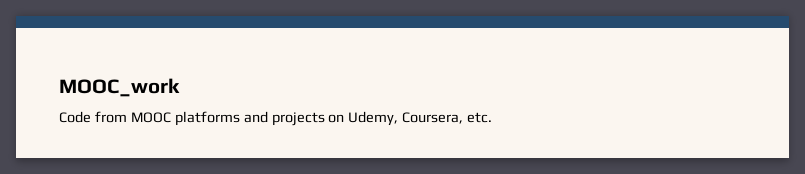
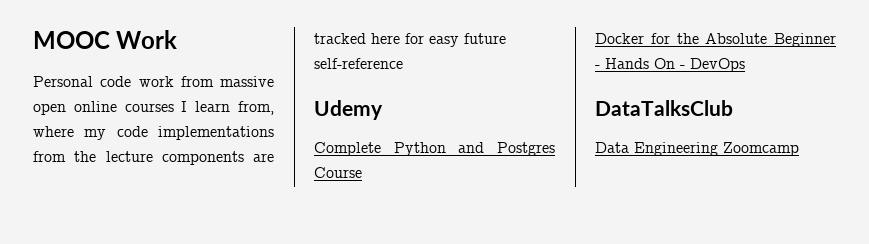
[59,78,180,97] [59,111,493,126] MOOC_work // Code from MOOC platforms and projects on Udemy, Coursera, etc. -> [33,30,178,49] [33,76,274,87] [33,101,274,115] [33,126,274,140] [33,151,274,165] [314,33,506,47] [314,58,403,69] [314,100,383,120] [314,142,555,156] [314,167,362,178] [595,33,836,47] [595,58,745,72] [595,100,733,116] [595,142,799,156] MOOC Work // Personal code work from massive open online courses I learn from, where my code implementations from the lecture components are tracked here for easy future self-reference // Udemy // Complete Python and Postgres Course // Docker for the Absolute Beginner - Hands On - DevOps // DataTalksClub // Data Engineering Zoomcamp

